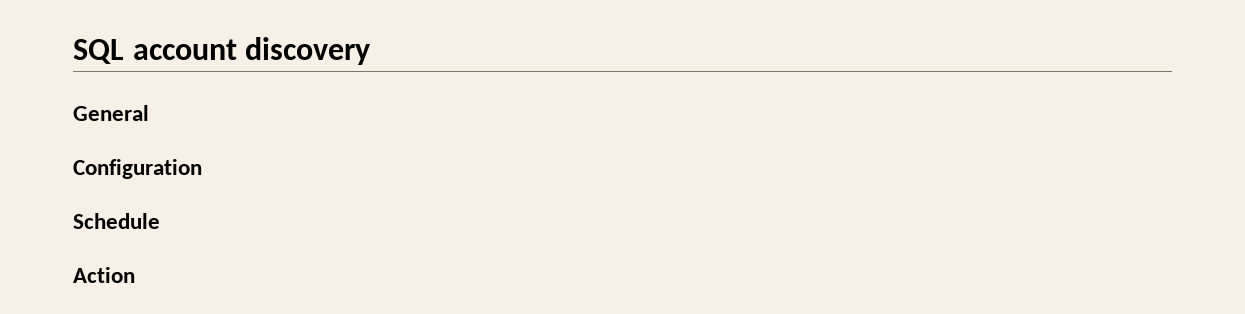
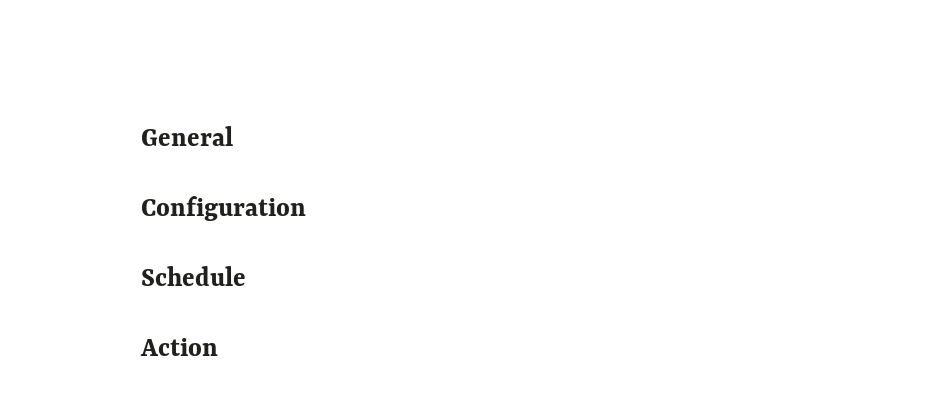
[73,37,371,65] SQL account discovery // -> (141, 136) none

